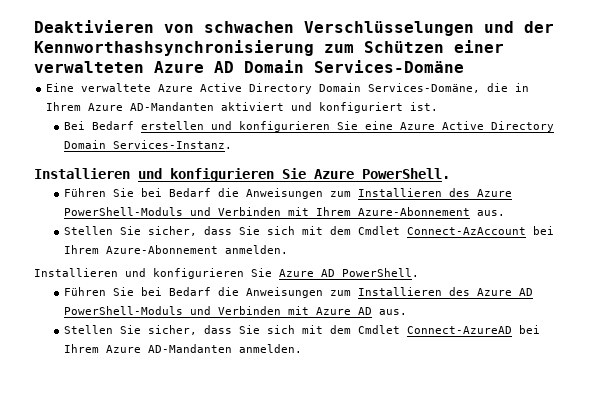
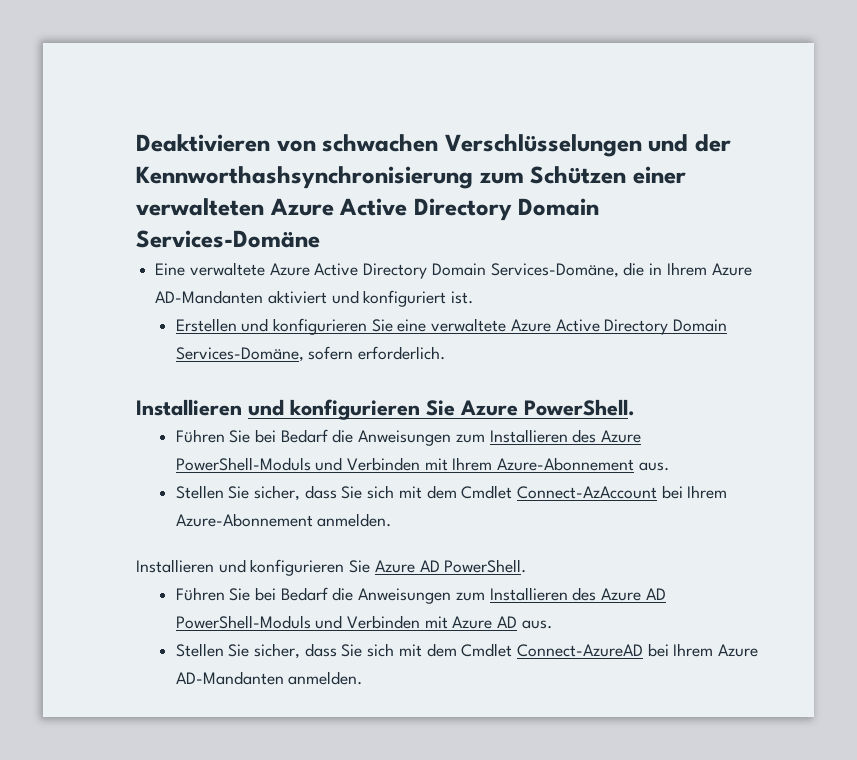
[214,61,234,73] AD -> [339,198,512,221] Active Directory
[63,121,204,130] Bei Bedarf erstellen -> [175,318,237,332] Erstellen
[399,121,554,132] [63,140,232,149] Azure Active Directory Domain Services-Instanz. -> [431,318,728,335] [175,346,445,362] verwaltete Azure Active Directory Domain Services-Domäne, sofern erforderlich.

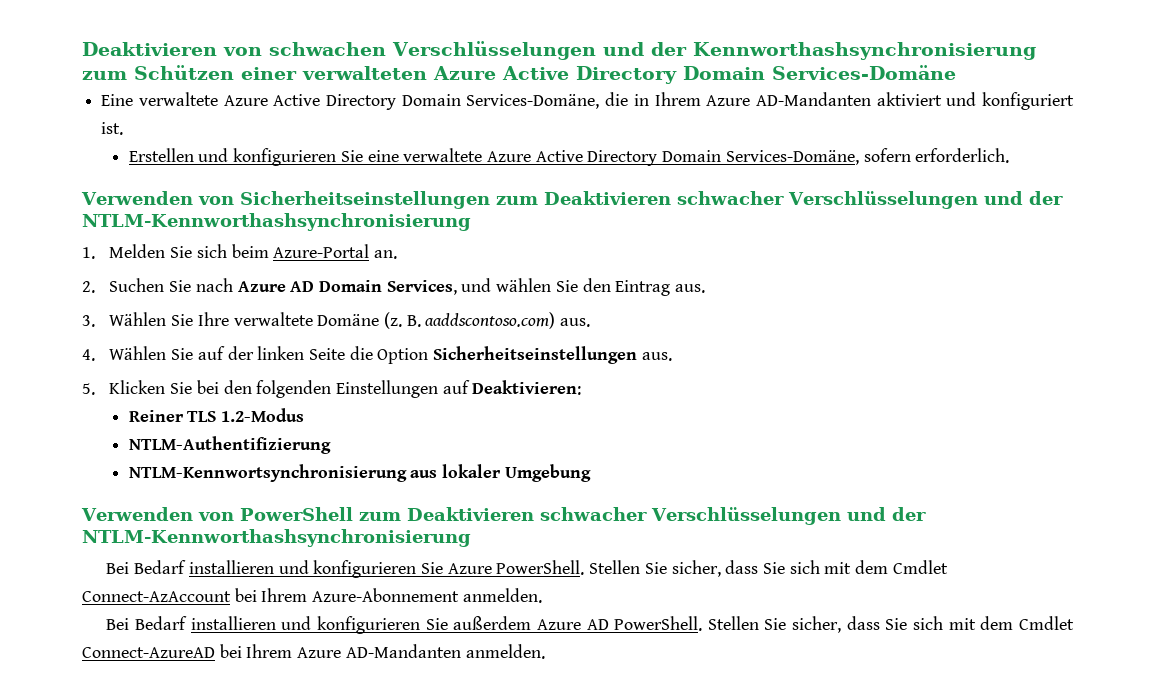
[136,399,242,416] Installieren -> [81,191,1063,209] [82,213,471,231] [82,244,398,259] [82,278,706,296] [82,312,591,329] [82,346,672,364] [82,380,582,398] [128,408,305,422] [128,436,331,454] [128,464,591,482] [81,507,926,525] [82,529,471,547] [106,560,274,574] Verwenden von Sicherheitseinstellungen zum Deaktivieren schwacher Verschlüsselungen und der NTLM-Kennworthashsynchronisierung // 1. Melden Sie sich beim Azure-Portal an. // 2. Suchen Sie nach Azure AD Domain Services, und wählen Sie den Eintrag aus. // 3. Wählen Sie Ihre verwaltete Domäne (z. B. aaddscontoso.com) aus. // 4. Wählen Sie auf der linken Seite die Option Sicherheitseinstellungen aus. // 5. Klicken Sie bei den folgenden Einstellungen auf Deaktivieren: // Reiner TLS 1.2-Modus // NTLM-Authentifizierung // NTLM-Kennwortsynchronisierung aus lokaler Umgebung // Verwenden von PowerShell zum Deaktivieren schwacher Verschlüsselungen und der NTLM-Kennworthashsynchronisierung // Bei Bedarf installieren
[175,429,642,446] [175,457,669,471] // Führen Sie bei Bedarf die Anweisungen zum Installieren des Azure PowerShell-Moduls und Verbinden mit Ihrem Azure-Abonnement aus. // -> (585, 567) none
[136,559,371,576] Installieren und konfigurieren Sie -> [106,616,532,634] Bei Bedarf installieren und konfigurieren Sie außerdem
[175,587,666,604] [175,615,552,629] // Führen Sie bei Bedarf die Anweisungen zum Installieren des Azure AD PowerShell-Moduls und Verbinden mit Azure AD aus. // -> (703, 623) none

